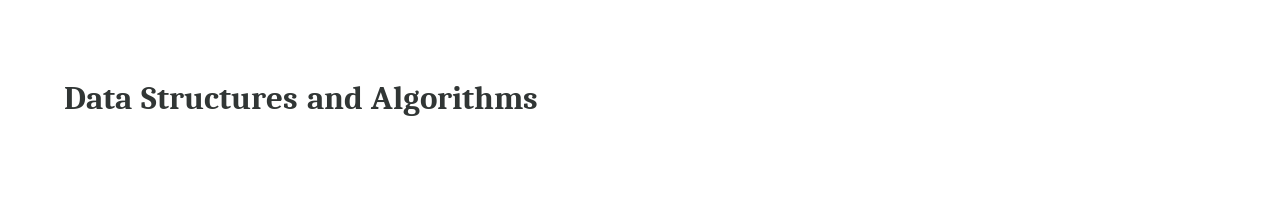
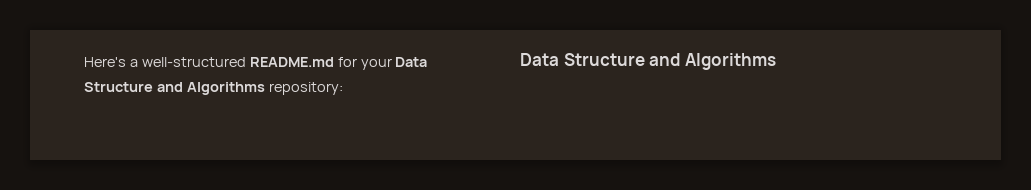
[64,87,298,109] Data Structures -> [84,57,428,70] [84,82,343,95] [520,53,645,66] Here's a well-structured README.md for your Data Structure and Algorithms repository: // Data Structure

